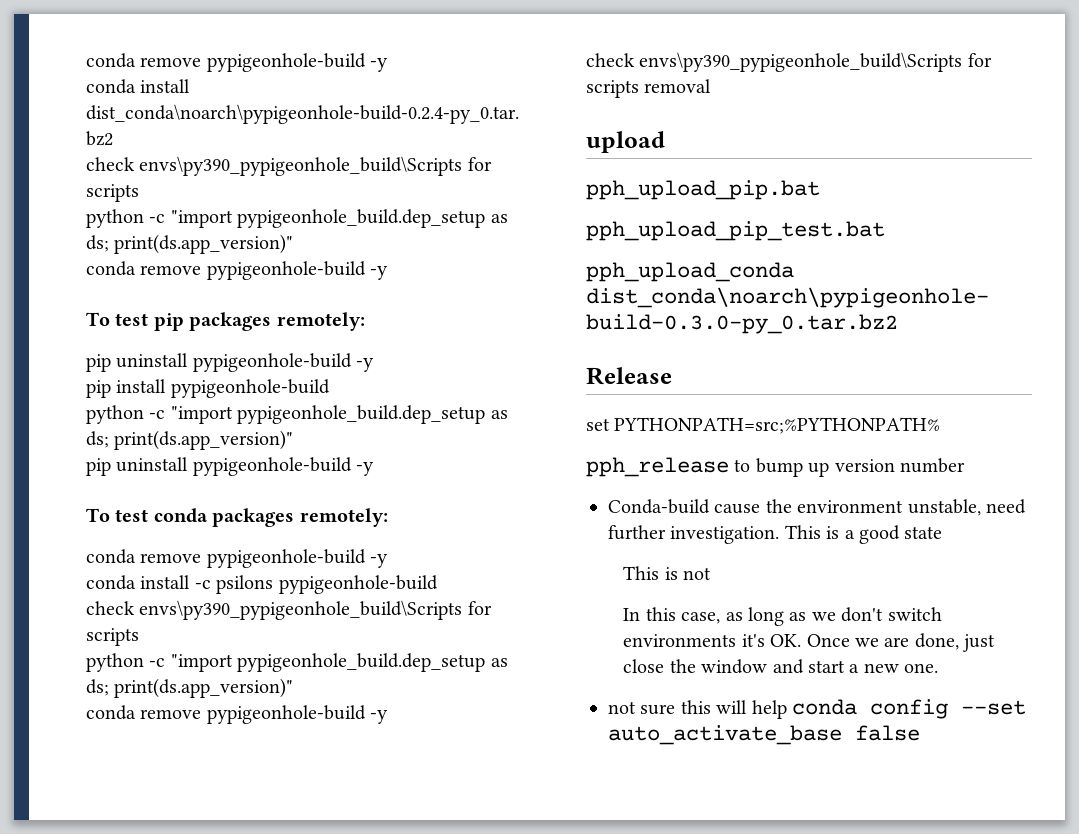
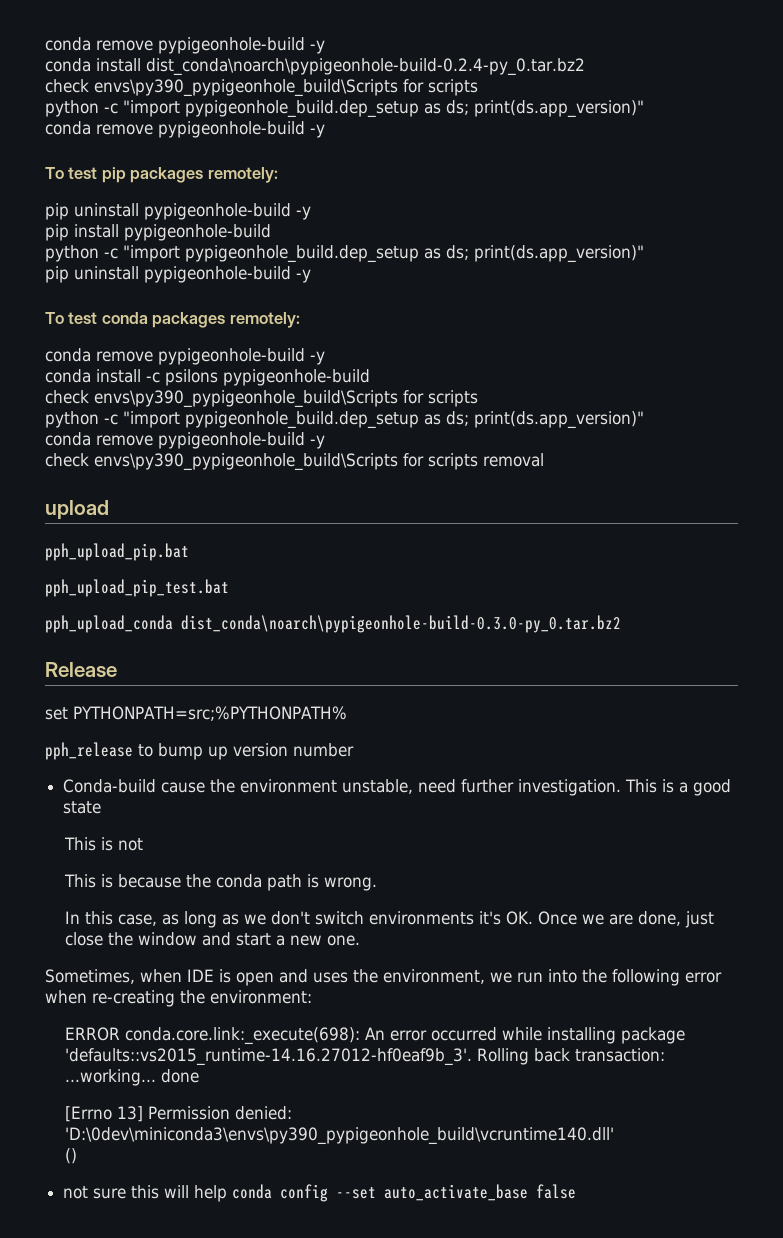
(712, 573) none -> [63,874,377,891] // This is because the conda path is wrong.
(939, 668) none -> [45,969,722,986] [45,990,312,1007] [64,1027,685,1045] [64,1048,665,1066] [64,1069,199,1086] [64,1106,292,1122] [64,1127,614,1145] [64,1148,77,1164] // Sometimes, when IDE is open and uses the environment, we run into the following error when re-creating the environment: // ERROR conda.core.link:_execute(698): An error occurred while installing package 'defaults::vs2015_runtime-14.16.27012-hf0eaf9b_3'. Rolling back transaction: ...working... done // [Errno 13] Permission denied: 'D:\0dev\miniconda3\envs\py390_pypigeonhole_build\vcruntime140.dll' // ()

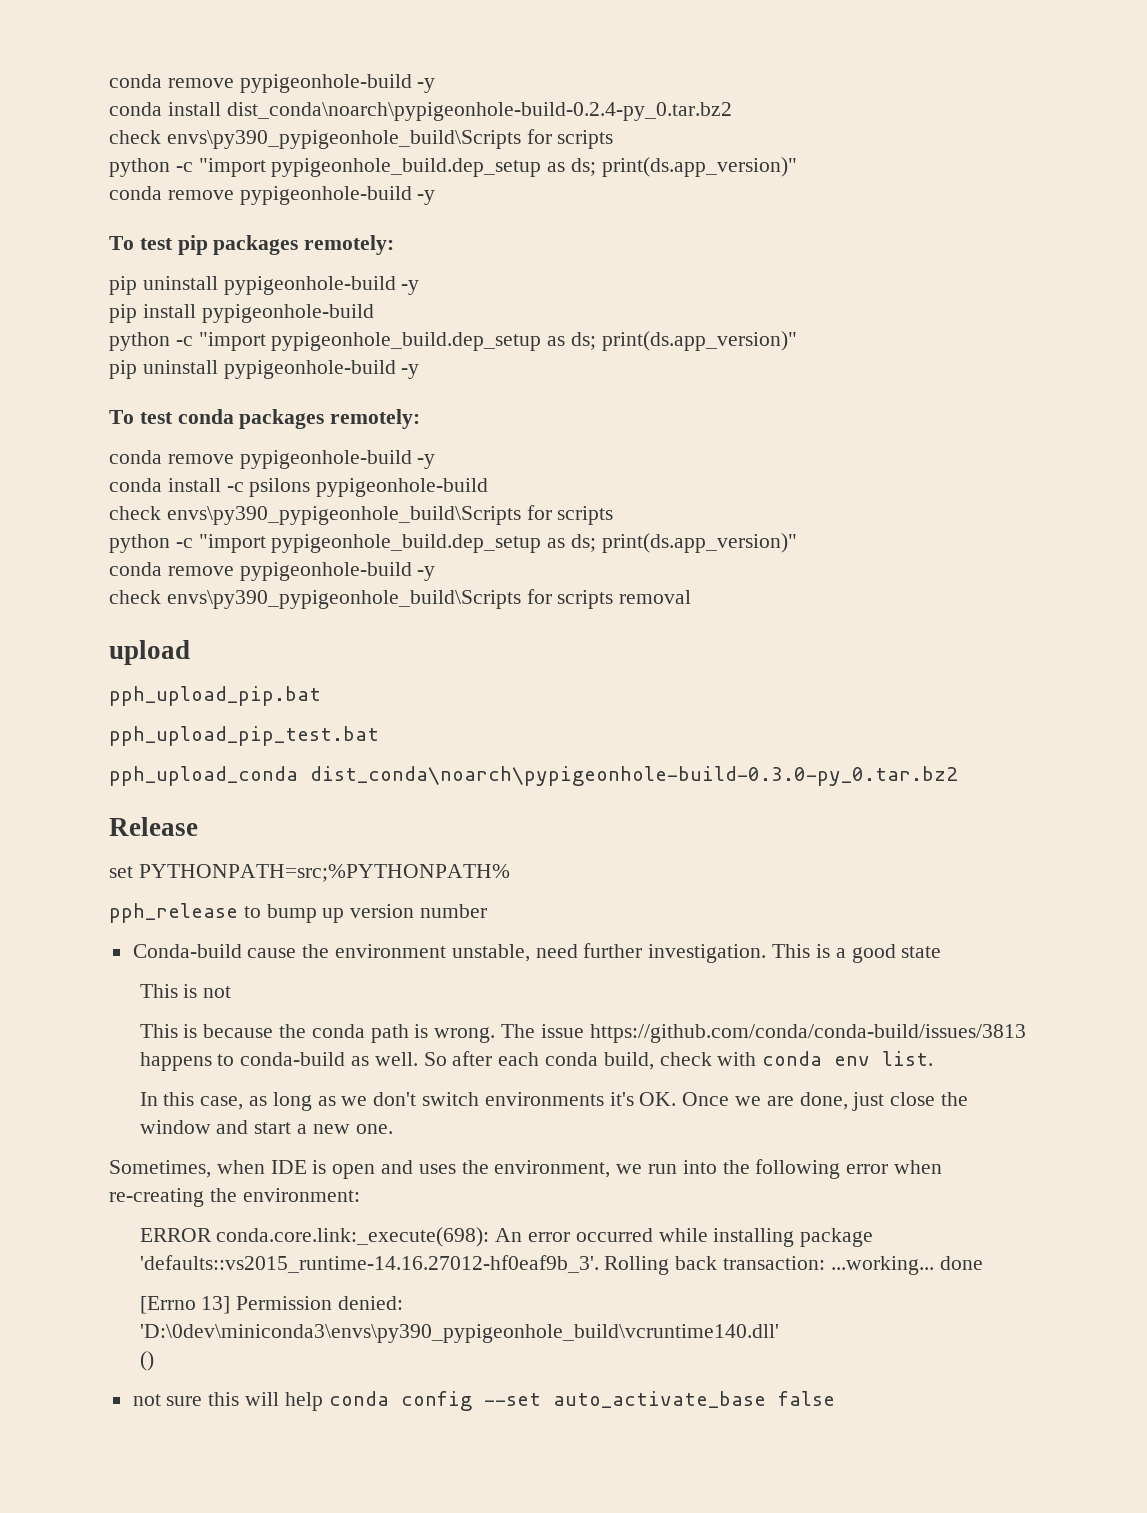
(377, 884) none -> [501,1024,1026,1043] [139,1051,934,1071] The issue https://github.com/conda/conda-build/issues/3813 happens to conda-build as well. So after each conda build, check with conda env list.

